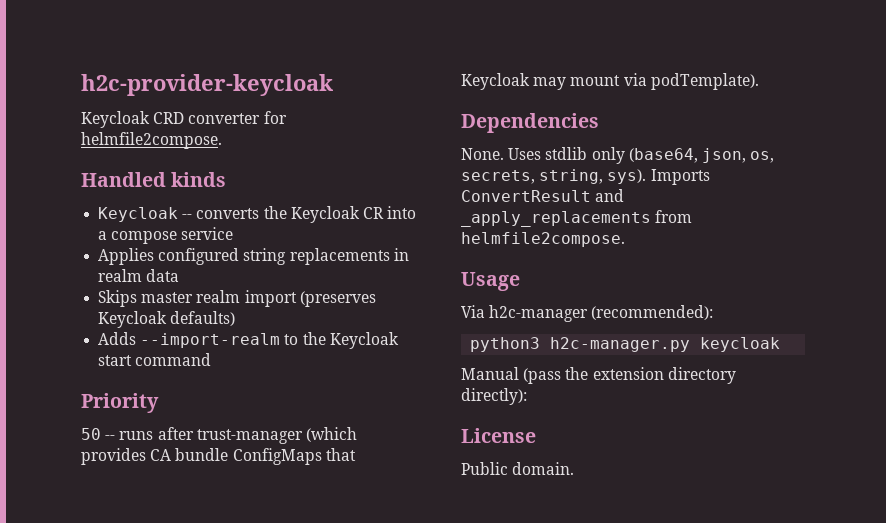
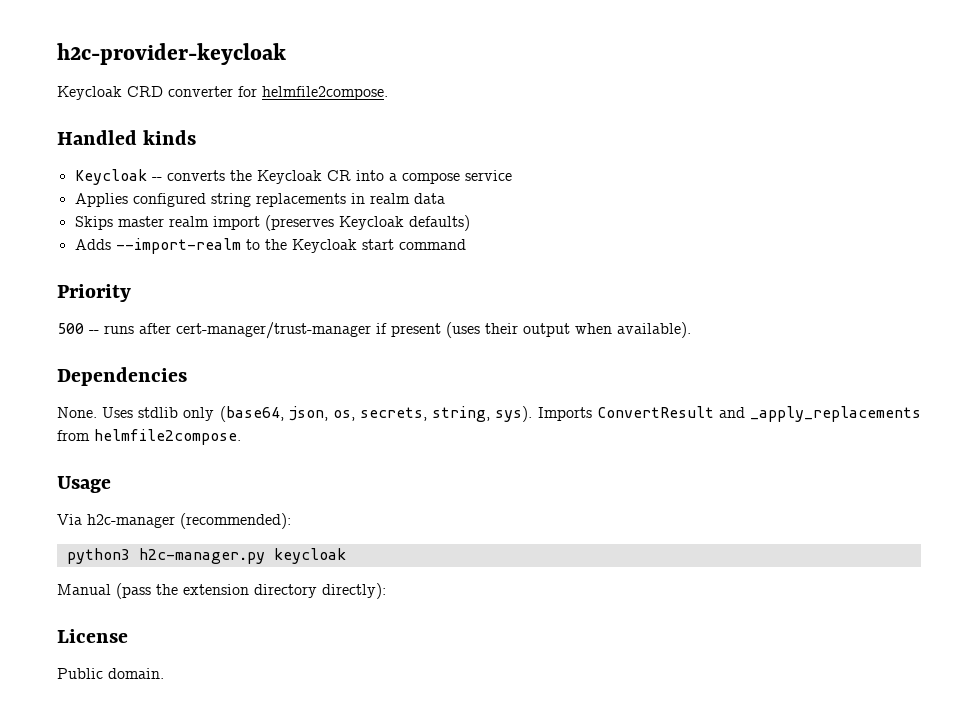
[81,428,101,440] 50 -> [57,323,84,334] 500
[196,427,357,444] [81,448,356,465] [461,73,759,90] trust-manager (which provides CA bundle ConfigMaps that Keycloak may mount via podTemplate). -> [176,322,691,339] cert-manager/trust-manager if present (uses their output when available).

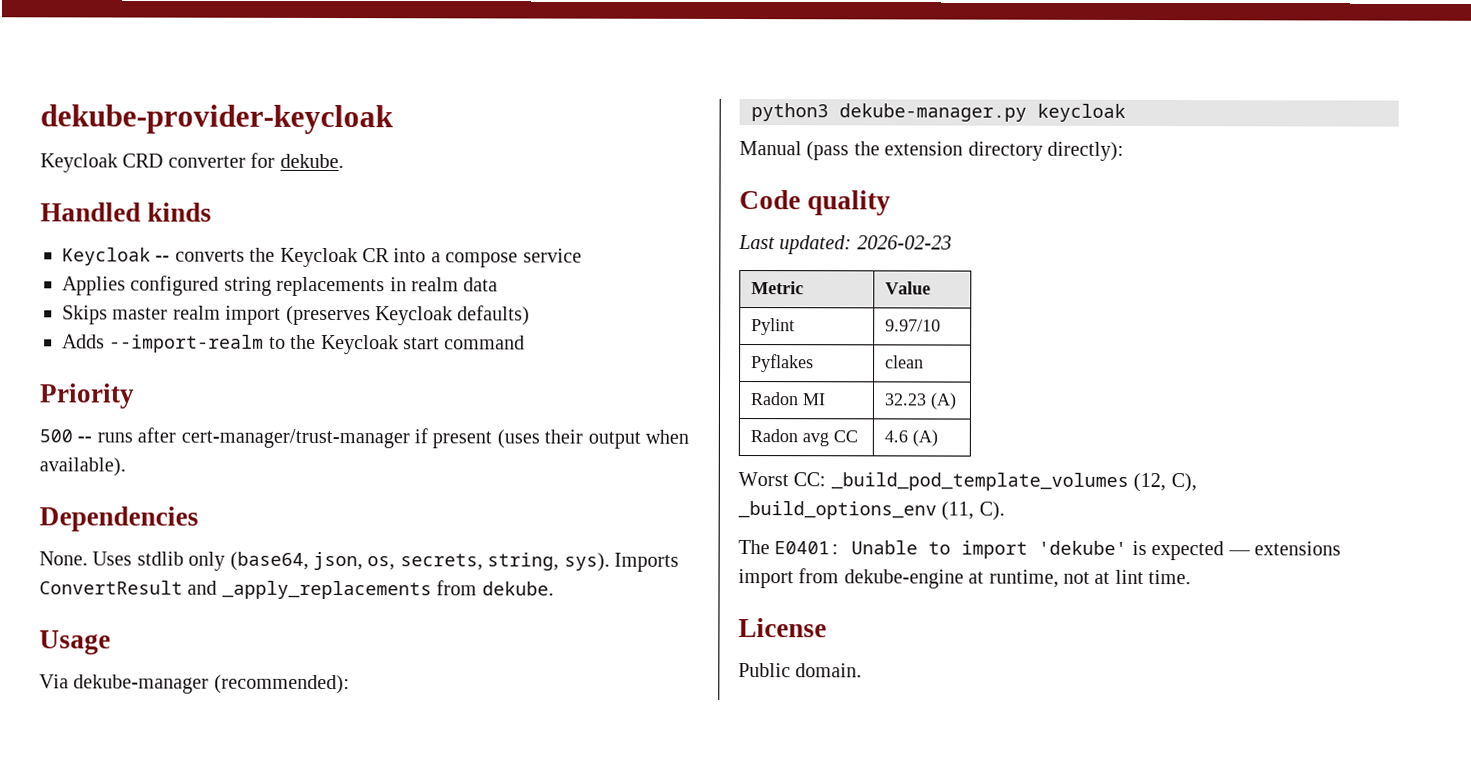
[57,43,286,65] h2c-provider-keycloak -> [40,104,394,135] dekube-provider-keycloak
[262,86,388,100] helmfile2compose. -> [279,153,344,169] dekube.
[94,429,241,445] helmfile2compose. -> [481,581,554,596] dekube.
[87,514,175,528] h2c-manager -> [73,674,210,694] dekube-manager
[138,548,265,564] h2c-manager.py -> [839,103,1027,122] dekube-manager.py
(386, 591) none -> [739,190,892,216] [738,235,952,255] [750,281,804,295] [884,281,931,295] [750,318,795,336] [884,319,941,332] [750,354,814,373] [884,355,924,369] [749,392,825,406] [883,392,956,410] [749,429,858,447] [883,429,938,447] [738,472,1197,493] [738,501,1005,521] [738,540,1341,561] [738,568,1192,589] // Code quality // Last updated: 2026-02-23 // Metric | Value // Pylint | 9.97/10 // Pyflakes | clean // Radon MI | 32.23 (A) // Radon avg CC | 4.6 (A) // Worst CC: _build_pod_template_volumes (12, C), _build_options_env (11, C). // The E0401: Unable to import 'dekube' is expected — extensions import from dekube-engine at runtime, not at lint time.

